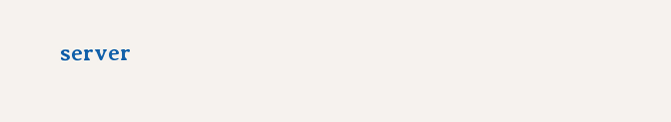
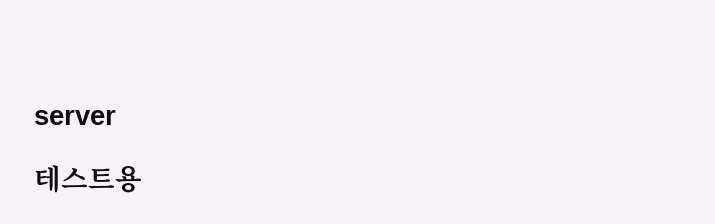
(131, 55) none -> [34,165,142,193] // 테스트용

